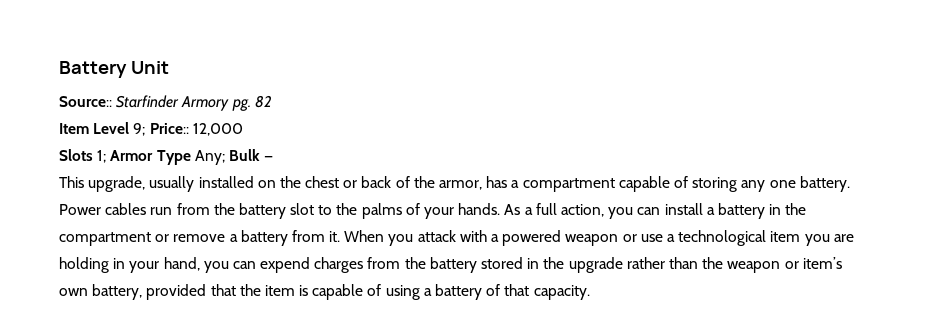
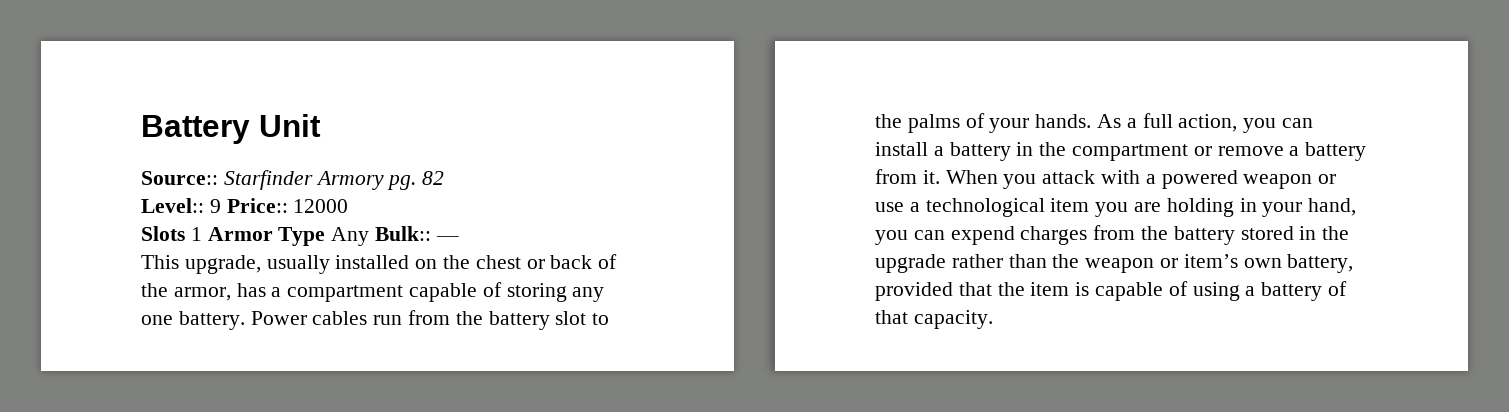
[59,122,243,136] Item Level 9; Price:: 12,000 -> [141,198,349,213] Level:: 9 Price:: 12000
[97,150,107,163] 1; -> [190,227,202,241] 1
[194,149,260,165] Any; Bulk -> [331,226,432,246] Any Bulk::

